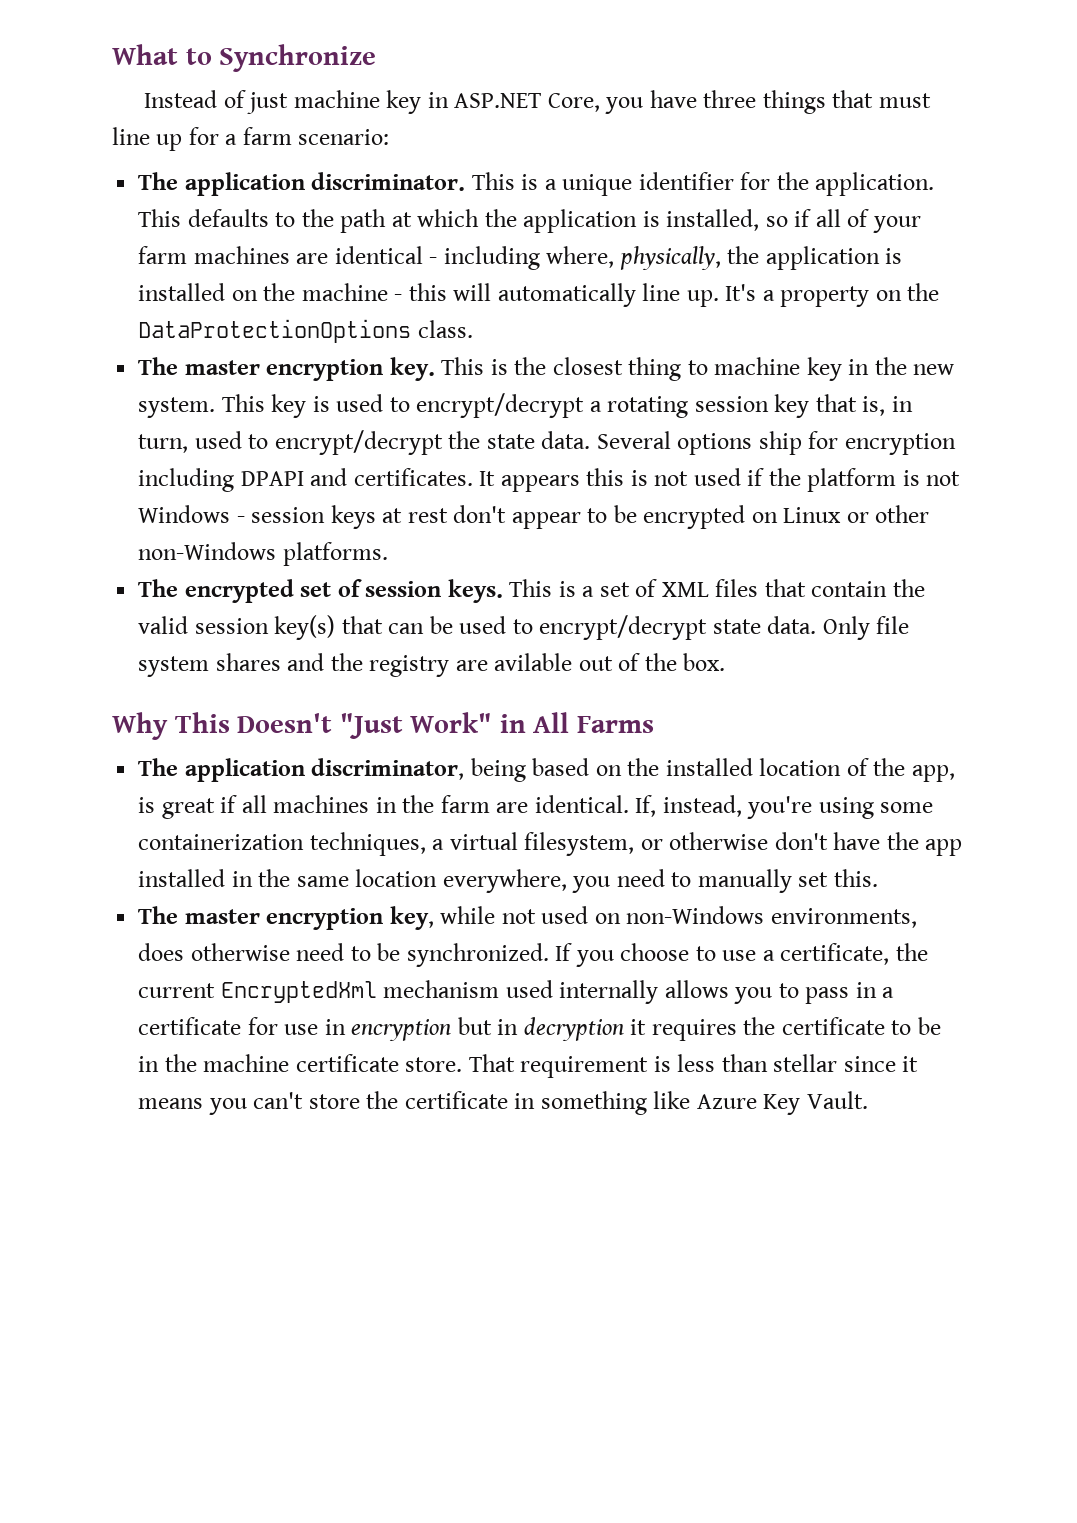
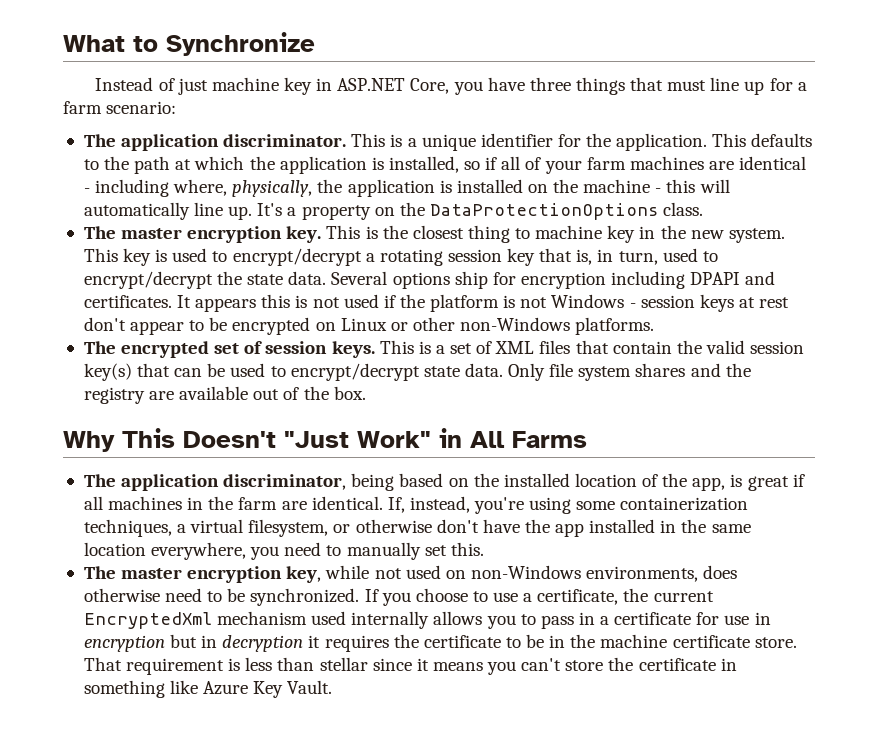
[494,653,573,671] avilable -> [179,386,249,400] available

